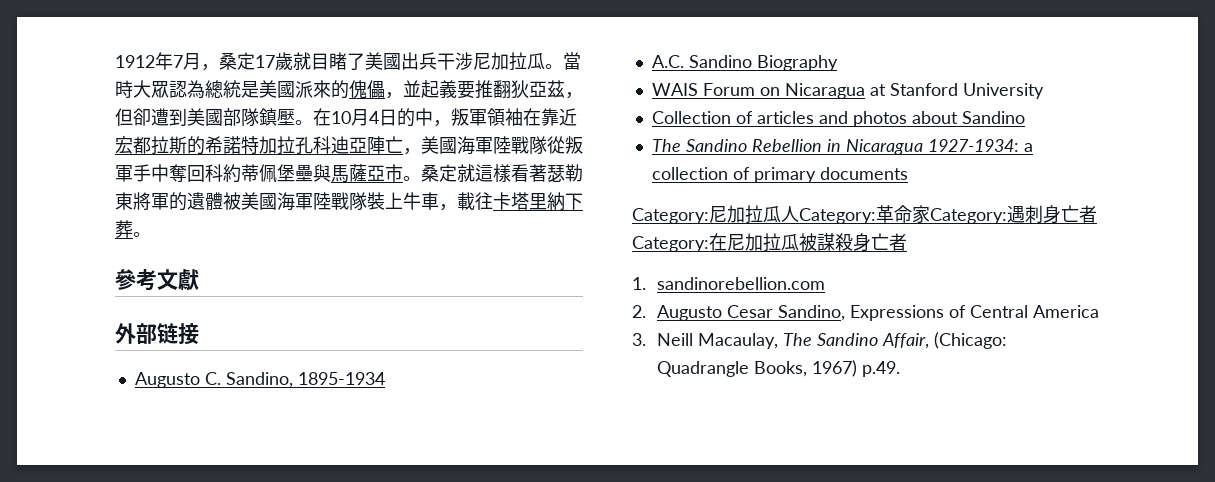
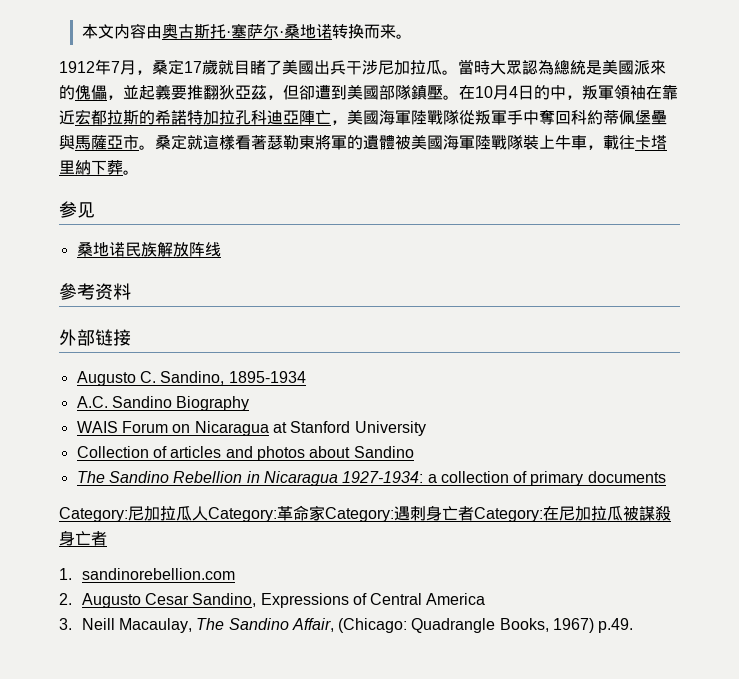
(115, 61) none -> [81,23,412,39] 本文内容由奥古斯托·塞萨尔·桑地诺转换而来。 //
(151, 234) none -> [59,201,95,218] [76,242,221,257] // 参见 // 桑地诺民族解放阵线
[157,269,199,291] 文獻 -> [95,283,131,300] 资料

